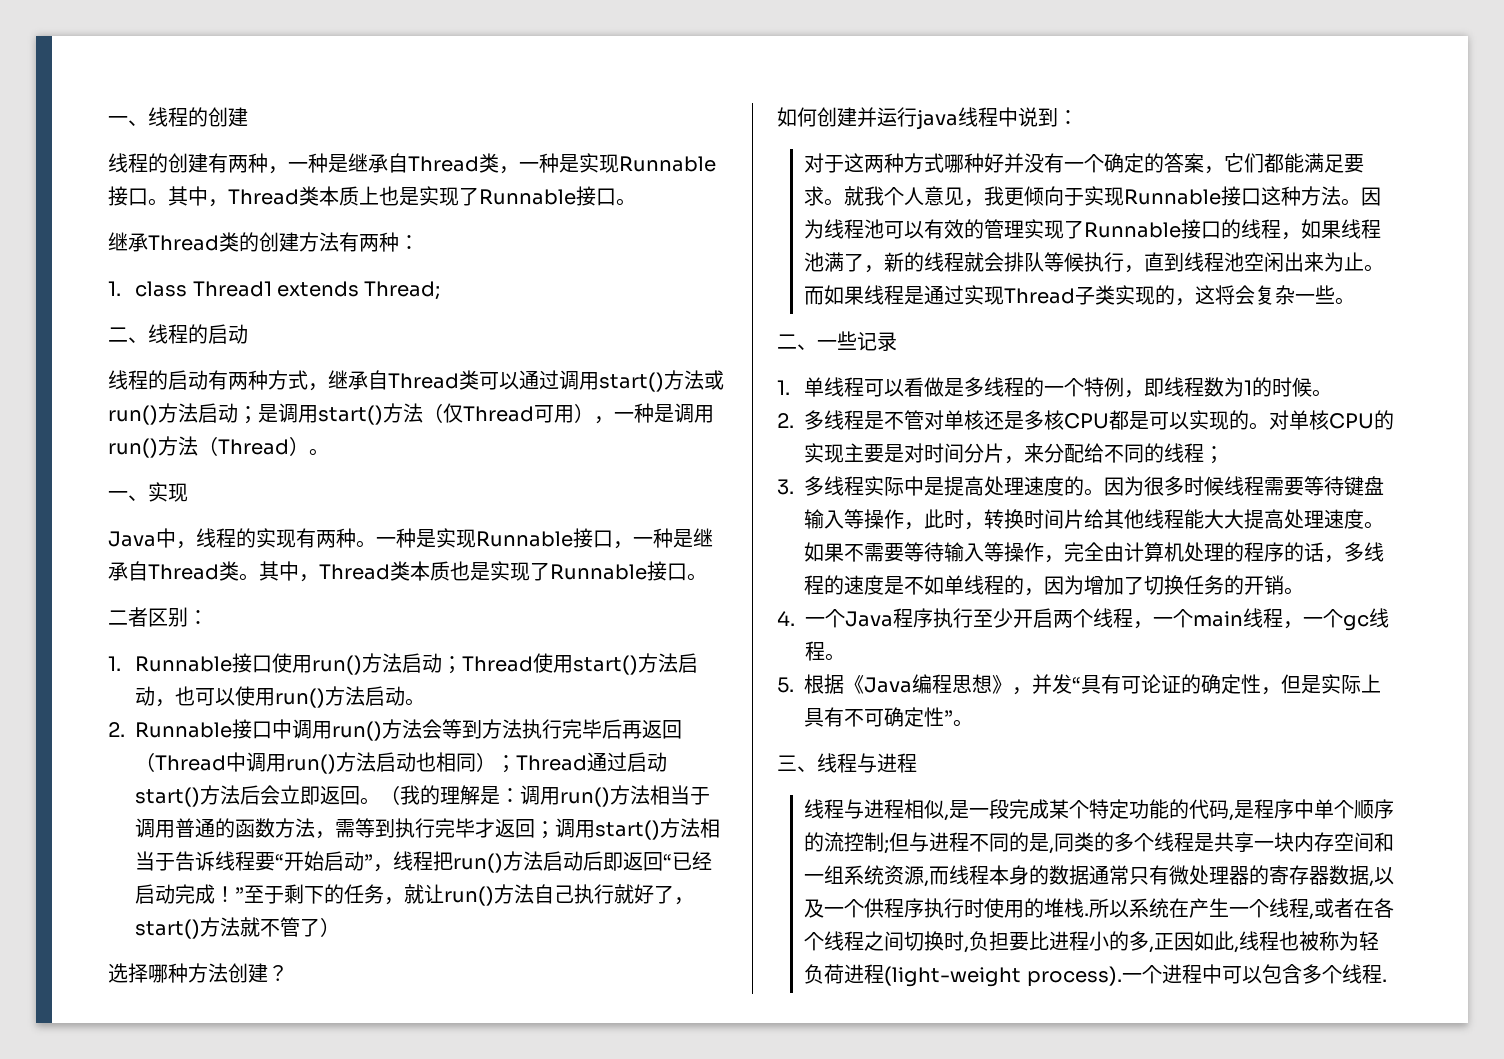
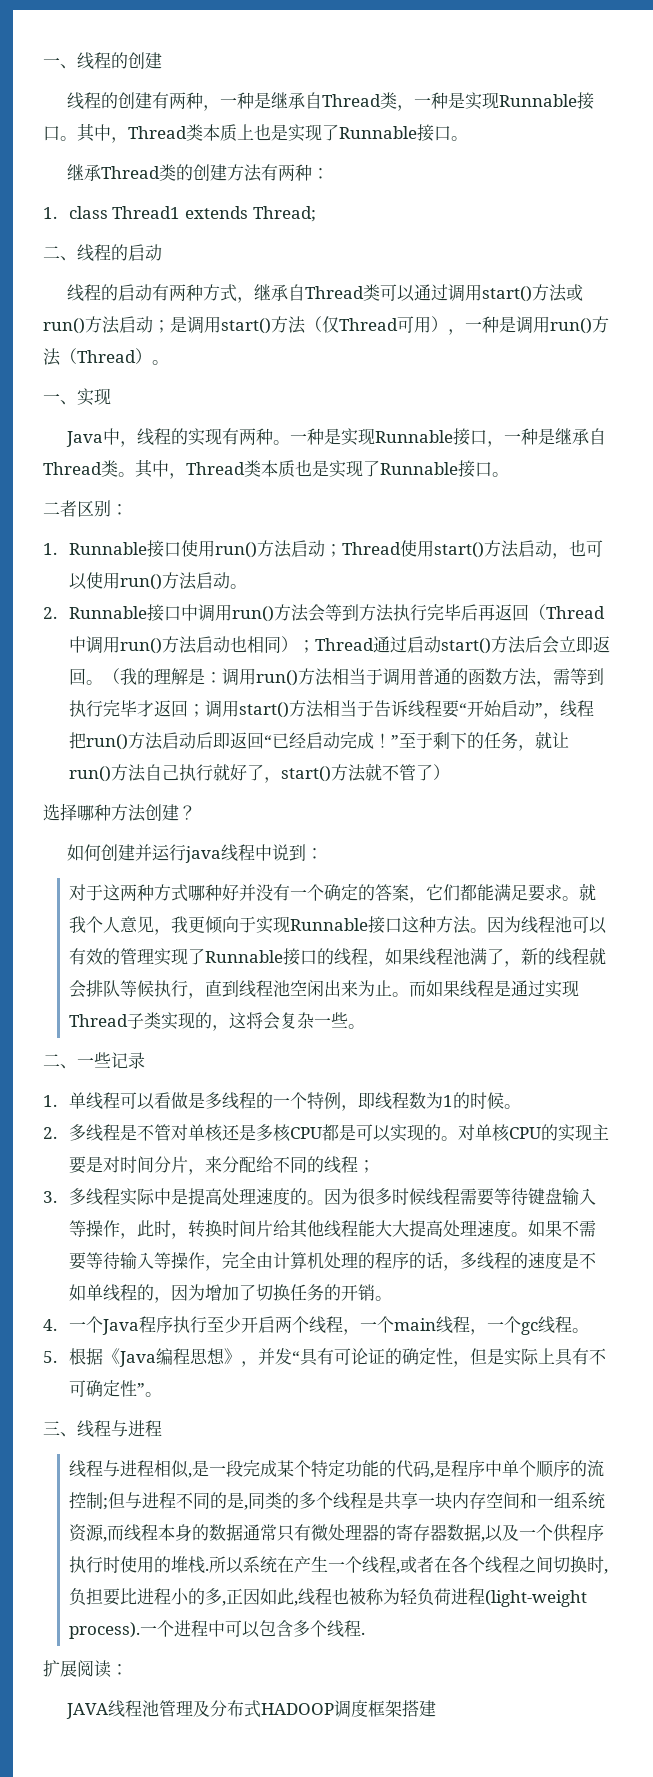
(1387, 980) none -> [43,1660,128,1678] [66,1700,437,1719] // 扩展阅读： // JAVA线程池管理及分布式HADOOP调度框架搭建

